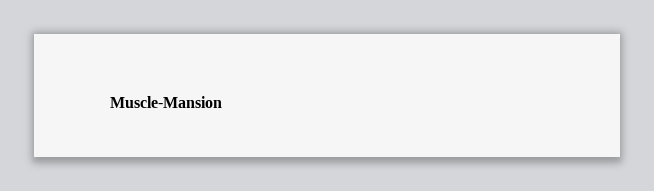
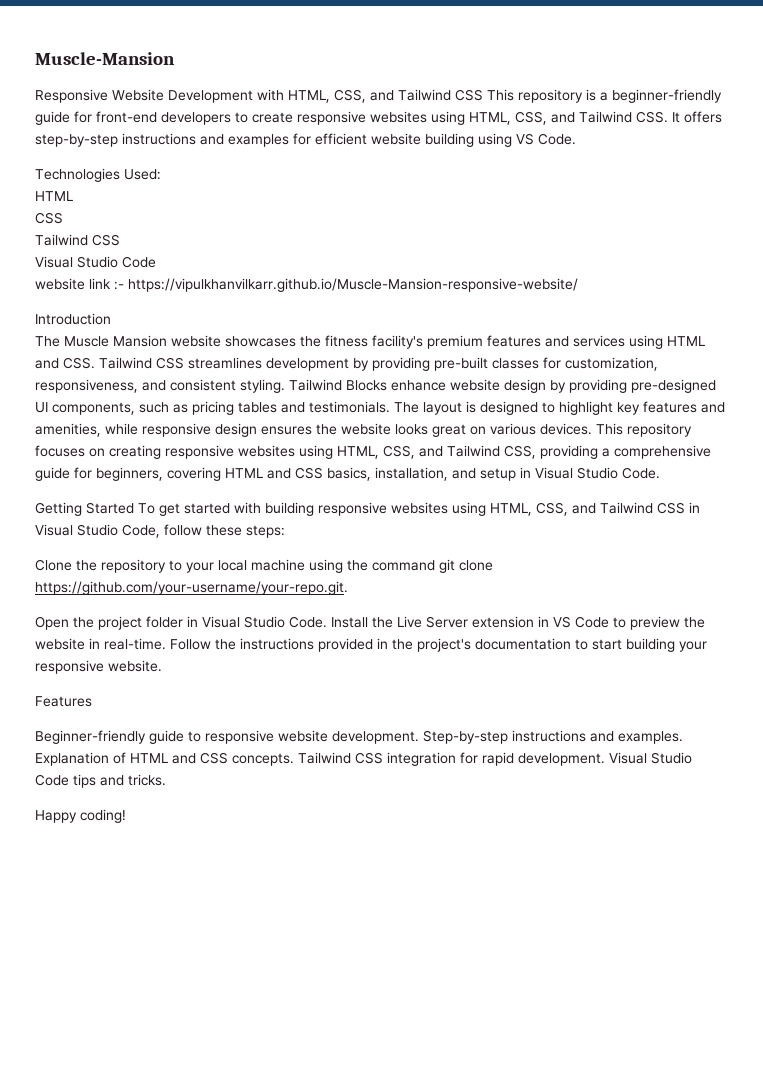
(222, 102) none -> [35,89,722,103] [35,111,722,125] [35,133,576,147] [35,168,161,182] [35,191,73,201] [35,212,63,224] [35,234,120,246] [35,256,156,268] [35,278,578,292] [35,313,111,325] [35,335,705,349] [35,357,658,371] [35,379,716,393] [35,401,725,415] [35,423,692,437] [35,445,711,459] [35,467,660,481] [35,502,700,516] [35,524,285,538] [35,559,493,573] [35,581,348,595] [35,616,705,630] [35,638,707,652] [35,660,162,674] [35,696,92,707] [35,730,683,744] [35,752,692,766] [35,774,166,788] [35,809,126,823] // Responsive Website Development with HTML, CSS, and Tailwind CSS This repository is a beginner-friendly guide for front-end developers to create responsive websites using HTML, CSS, and Tailwind CSS. It offers step-by-step instructions and examples for efficient website building using VS Code. // Technologies Used: // HTML // CSS // Tailwind CSS // Visual Studio Code // website link :- https://vipulkhanvilkarr.github.io/Muscle-Mansion-responsive-website/ // Introduction // The Muscle Mansion website showcases the fitness facility's premium features and services using HTML and CSS. Tailwind CSS streamlines development by providing pre-built classes for customization, responsiveness, and consistent styling. Tailwind Blocks enhance website design by providing pre-designed UI components, such as pricing tables and testimonials. The layout is designed to highlight key features and amenities, while responsive design ensures the website looks great on various devices. This repository focuses on creating responsive websites using HTML, CSS, and Tailwind CSS, providing a comprehensive guide for beginners, covering HTML and CSS basics, installation, and setup in Visual Studio Code. // Getting Started To get started with building responsive websites using HTML, CSS, and Tailwind CSS in Visual Studio Code, follow these steps: // Clone the repository to your local machine using the command git clone https://github.com/your-username/your-repo.git. // Open the project folder in Visual Studio Code. Install the Live Server extension in VS Code to preview the website in real-time. Follow the instructions provided in the project's documentation to start building your responsive website. // Features // Beginner-friendly guide to responsive website development. Step-by-step instructions and examples. Explanation of HTML and CSS concepts. Tailwind CSS integration for rapid development. Visual Studio Code tips and tricks. // Happy coding!

